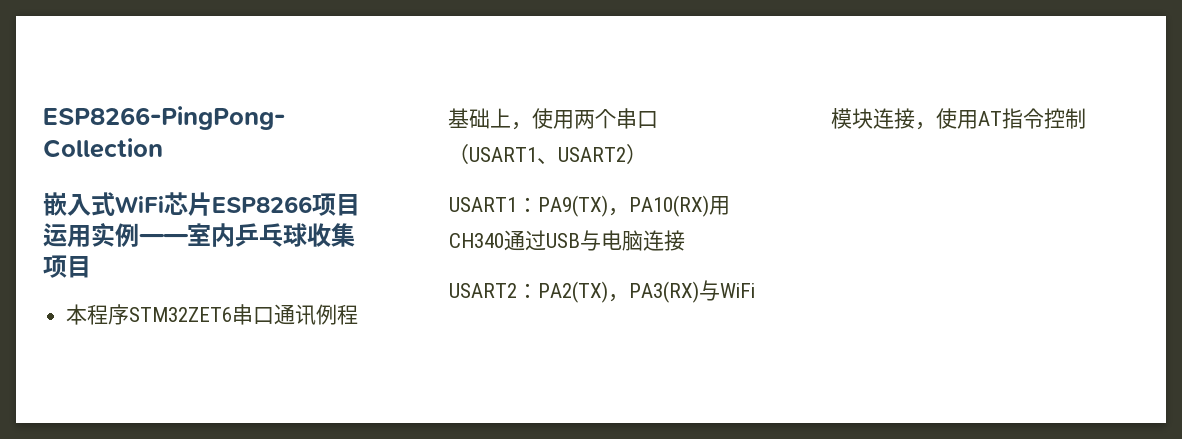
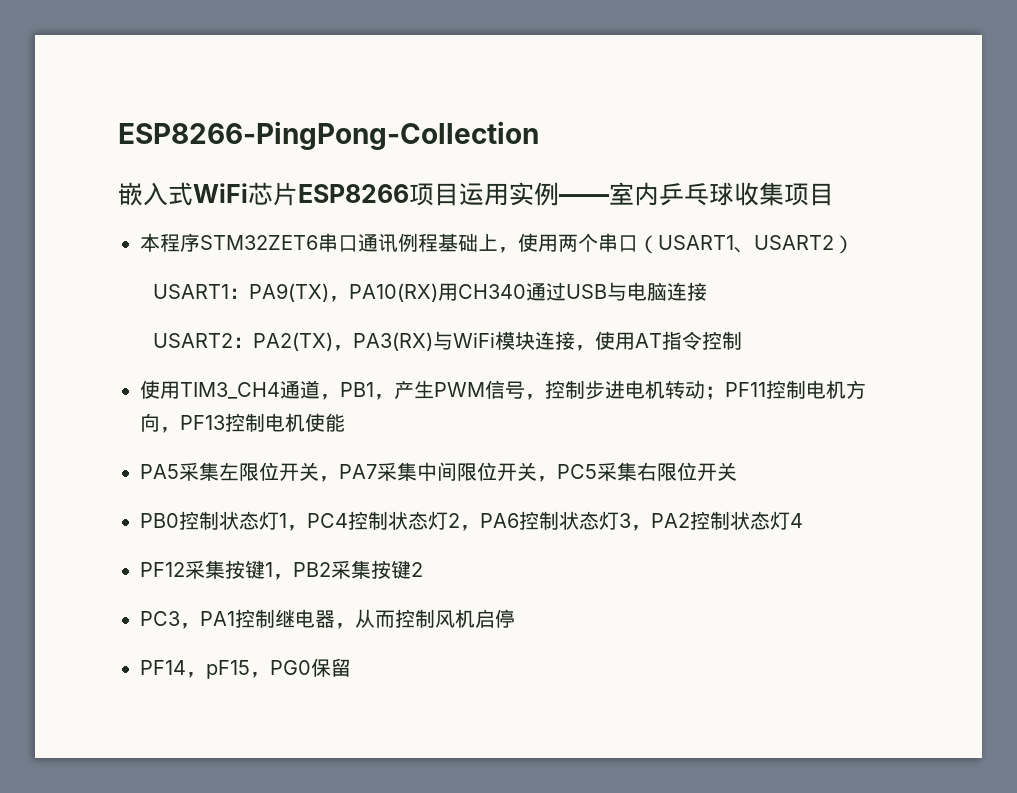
(1086, 118) none -> [140,380,866,400] [140,413,345,433] [140,462,737,482] [140,511,803,531] [140,560,423,580] [140,609,515,629] [140,658,351,679] // 使用TIM3_CH4通道，PB1，产生PWM信号，控制步进电机转动；PF11控制电机方向，PF13控制电机使能 // PA5采集左限位开关，PA7采集中间限位开关，PC5采集右限位开关 // PB0控制状态灯1，PC4控制状态灯2，PA6控制状态灯3，PA2控制状态灯4 // PF12采集按键1，PB2采集按键2 // PC3，PA1控制继电器，从而控制风机启停 // PF14，pF15，PG0保留

